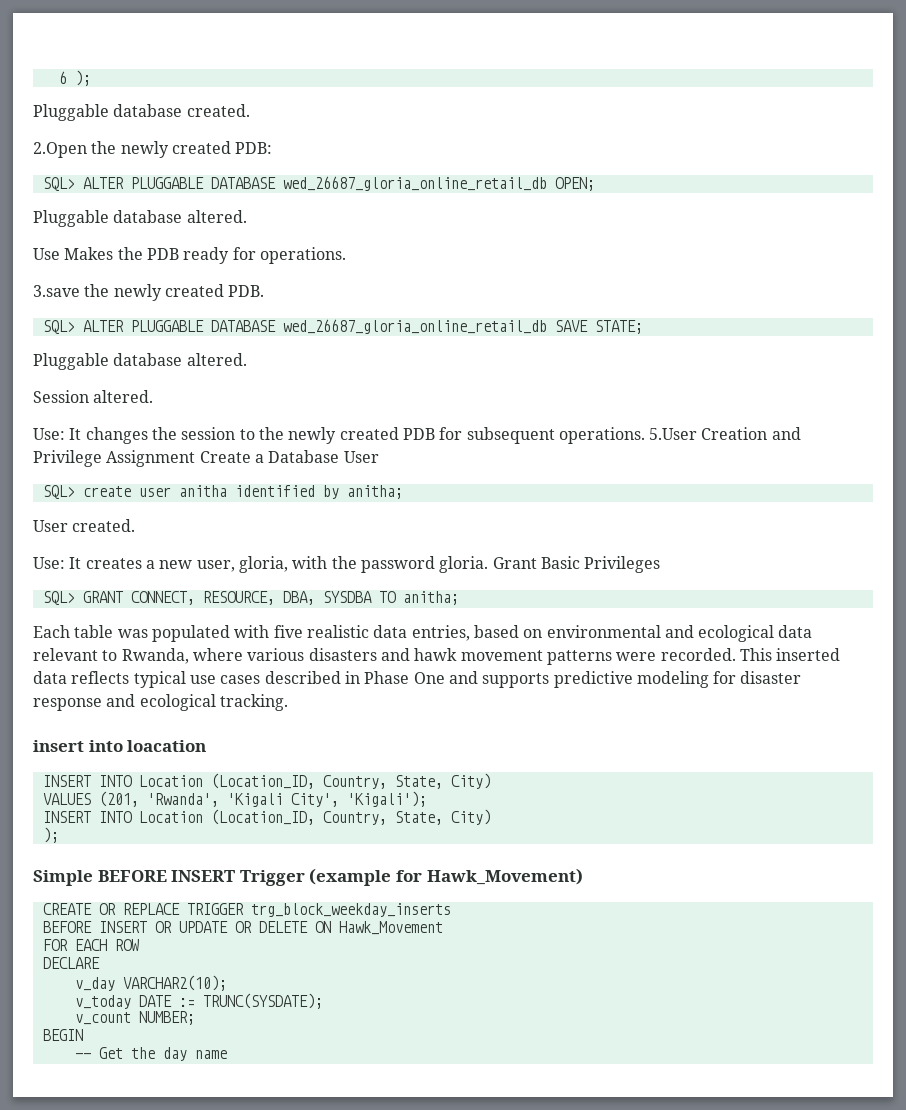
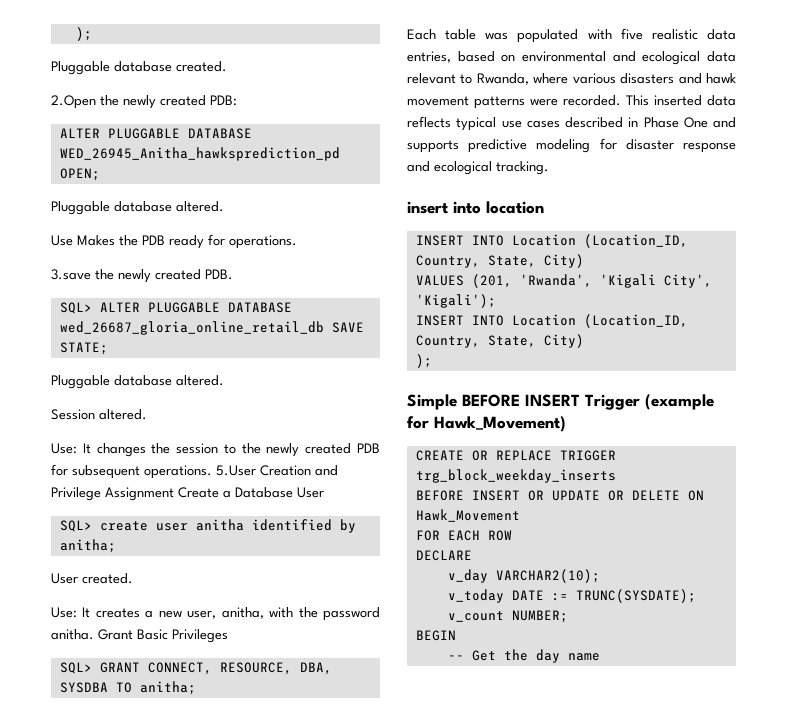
[58,71,67,84] 6 -> (75, 34) none
[42,176,547,191] SQL> ALTER PLUGGABLE DATABASE wed_26687_gloria_online_retail_db -> [59,128,252,139] [59,147,340,161] ALTER PLUGGABLE DATABASE WED_26945_Anitha_hawksprediction_pd
[238,556,288,573] gloria, -> [221,607,264,619] anitha,
[439,556,489,573] gloria. -> [51,629,94,640] anitha.
[127,740,207,752] loacation -> [486,201,544,214] location

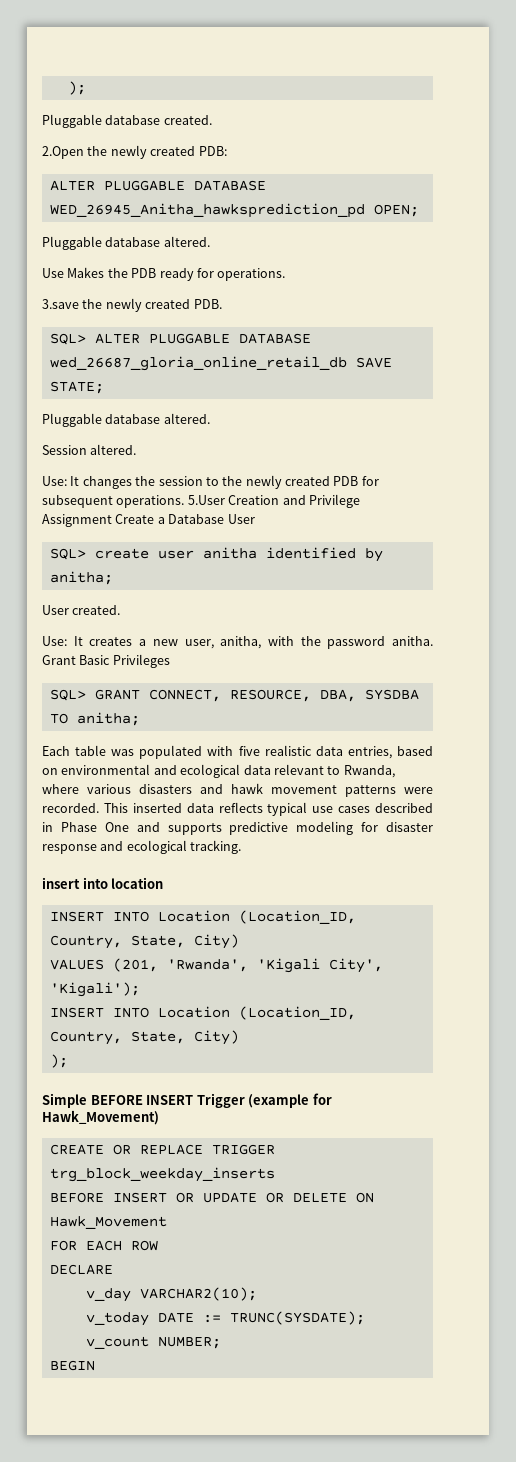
[447,649,600,663] // -- Get the day name -> (95, 1365) none

